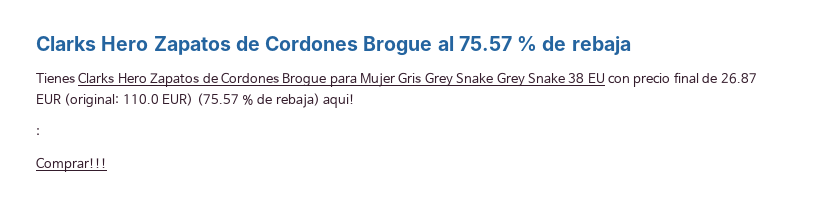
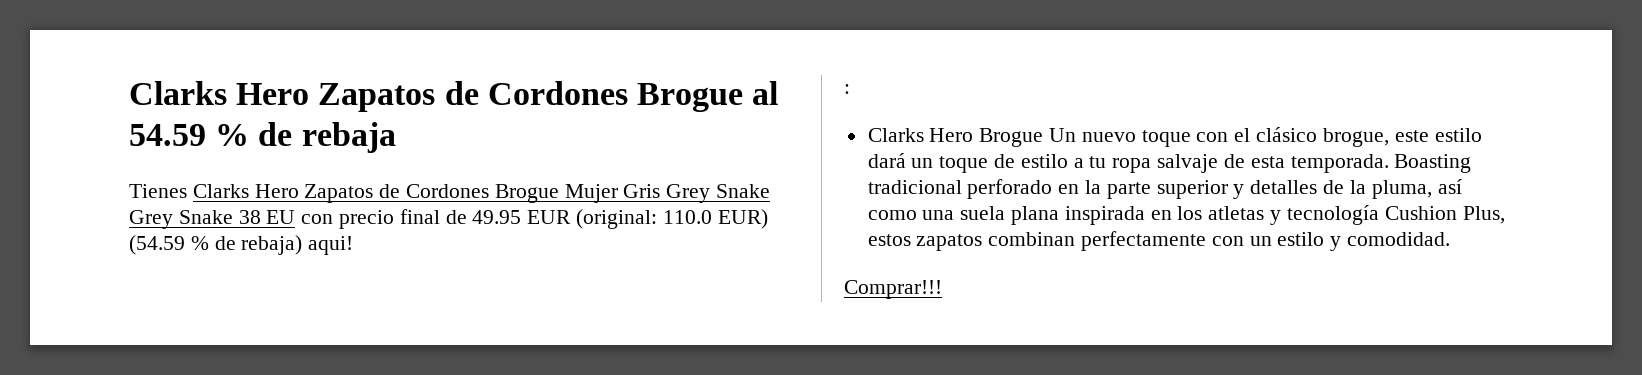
[458,36,512,51] 75.57 -> [129,124,206,146] 54.59
[329,75,357,87] para -> (559, 193) none
[720,73,757,84] 26.87 -> [472,210,522,224] 49.95
[196,93,239,106] (75.57 -> [129,235,185,255] (54.59
(40, 132) none -> [867,127,1482,147] [867,153,1472,173] [867,179,1462,199] [867,205,1505,225] [867,231,1451,251] // Clarks Hero Brogue Un nuevo toque con el clásico brogue, este estilo dará un toque de estilo a tu ropa salvaje de esta temporada. Boasting tradicional perforado en la parte superior y detalles de la pluma, así como una suela plana inspirada en los atletas y tecnología Cushion Plus, estos zapatos combinan perfectamente con un estilo y comodidad.

